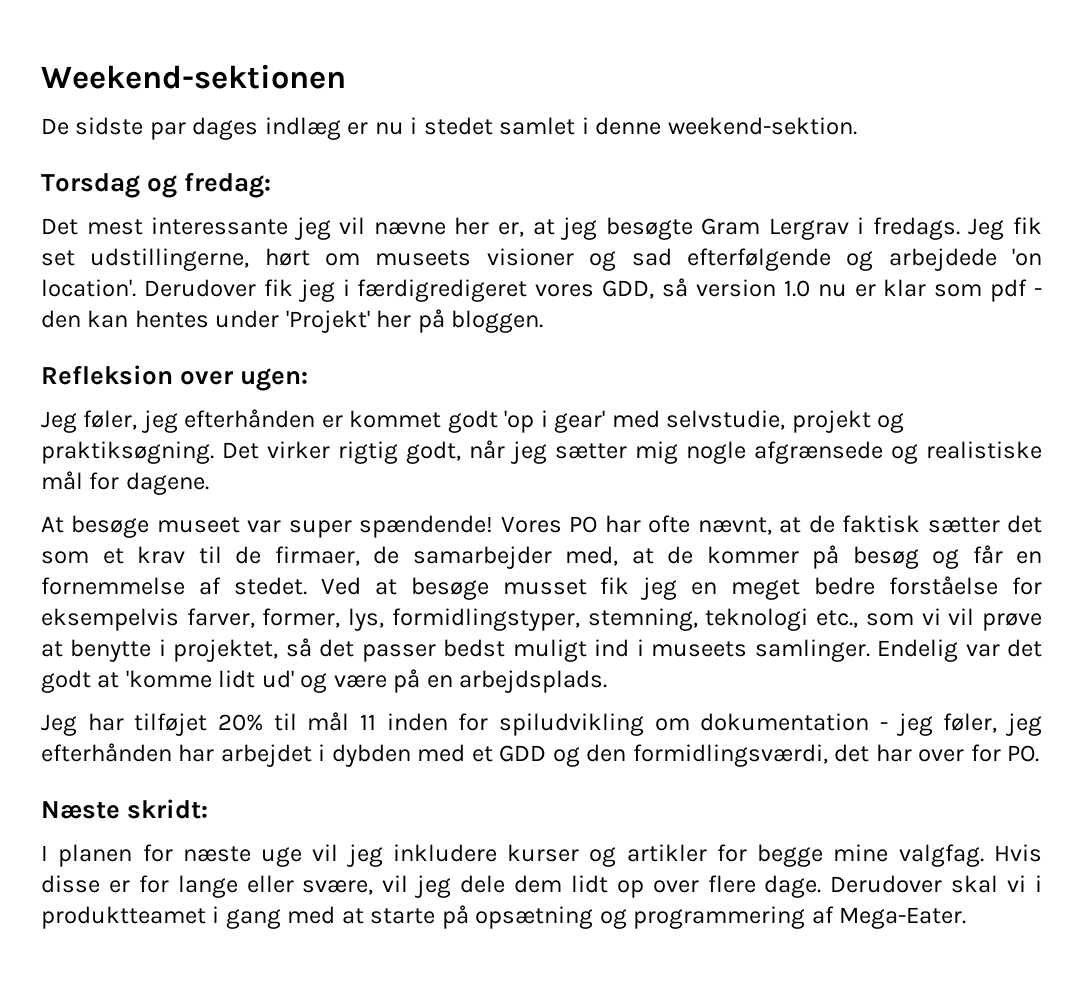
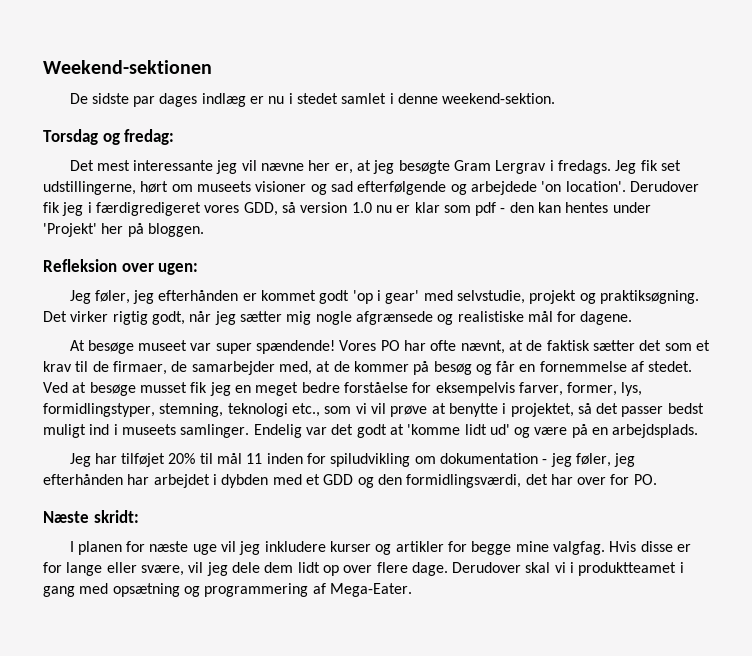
[341,905,469,929] at starte på -> (109, 588) none

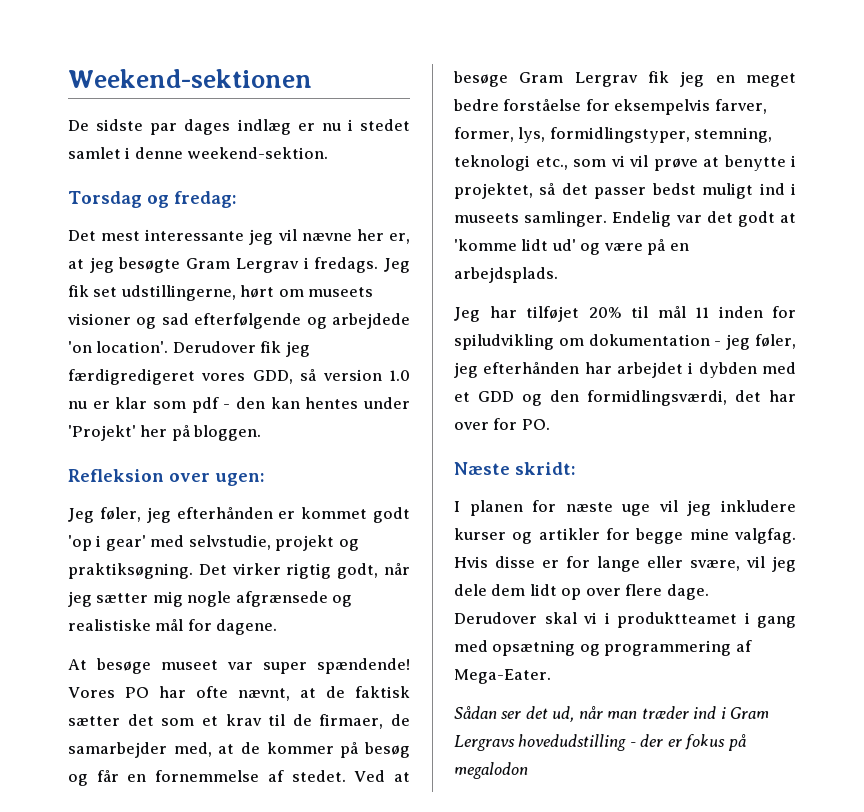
[87,202,92,213] i -> (310, 349) none
[139,382,187,393] musset -> [519,72,638,87] Gram Lergrav
(412, 590) none -> [454,706,770,722] [454,734,746,751] [454,762,528,779] // Sådan ser det ud, når man træder ind i Gram Lergravs hovedudstilling - der er fokus på megalodon

